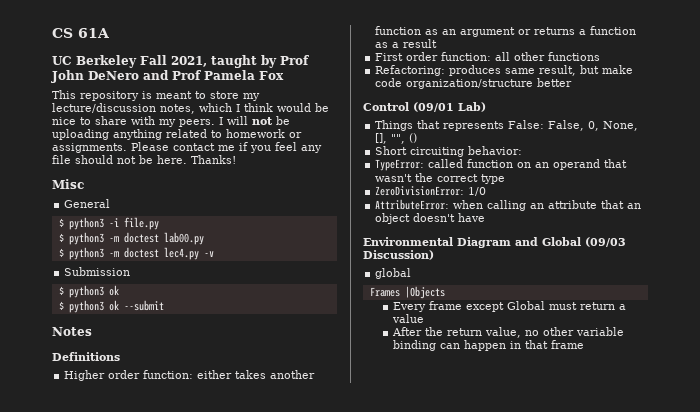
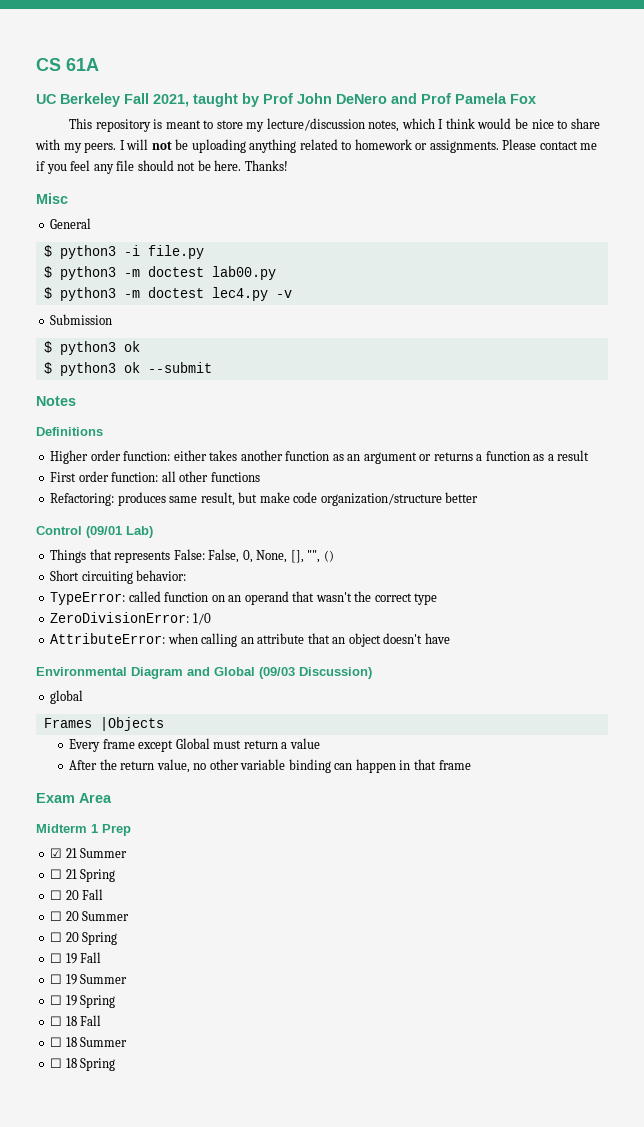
(584, 344) none -> [36,793,112,803] [36,824,131,836] [50,848,128,858] [50,869,116,882] [50,889,104,900] [50,911,130,921] [50,932,118,945] [50,952,102,964] [50,974,128,985] [50,995,116,1008] [50,1015,102,1026] [50,1037,128,1047] [50,1058,116,1071] // Exam Area // Midterm 1 Prep // ☑ 21 Summer // ☐ 21 Spring // ☐ 20 Fall // ☐ 20 Summer // ☐ 20 Spring // ☐ 19 Fall // ☐ 19 Summer // ☐ 19 Spring // ☐ 18 Fall // ☐ 18 Summer // ☐ 18 Spring

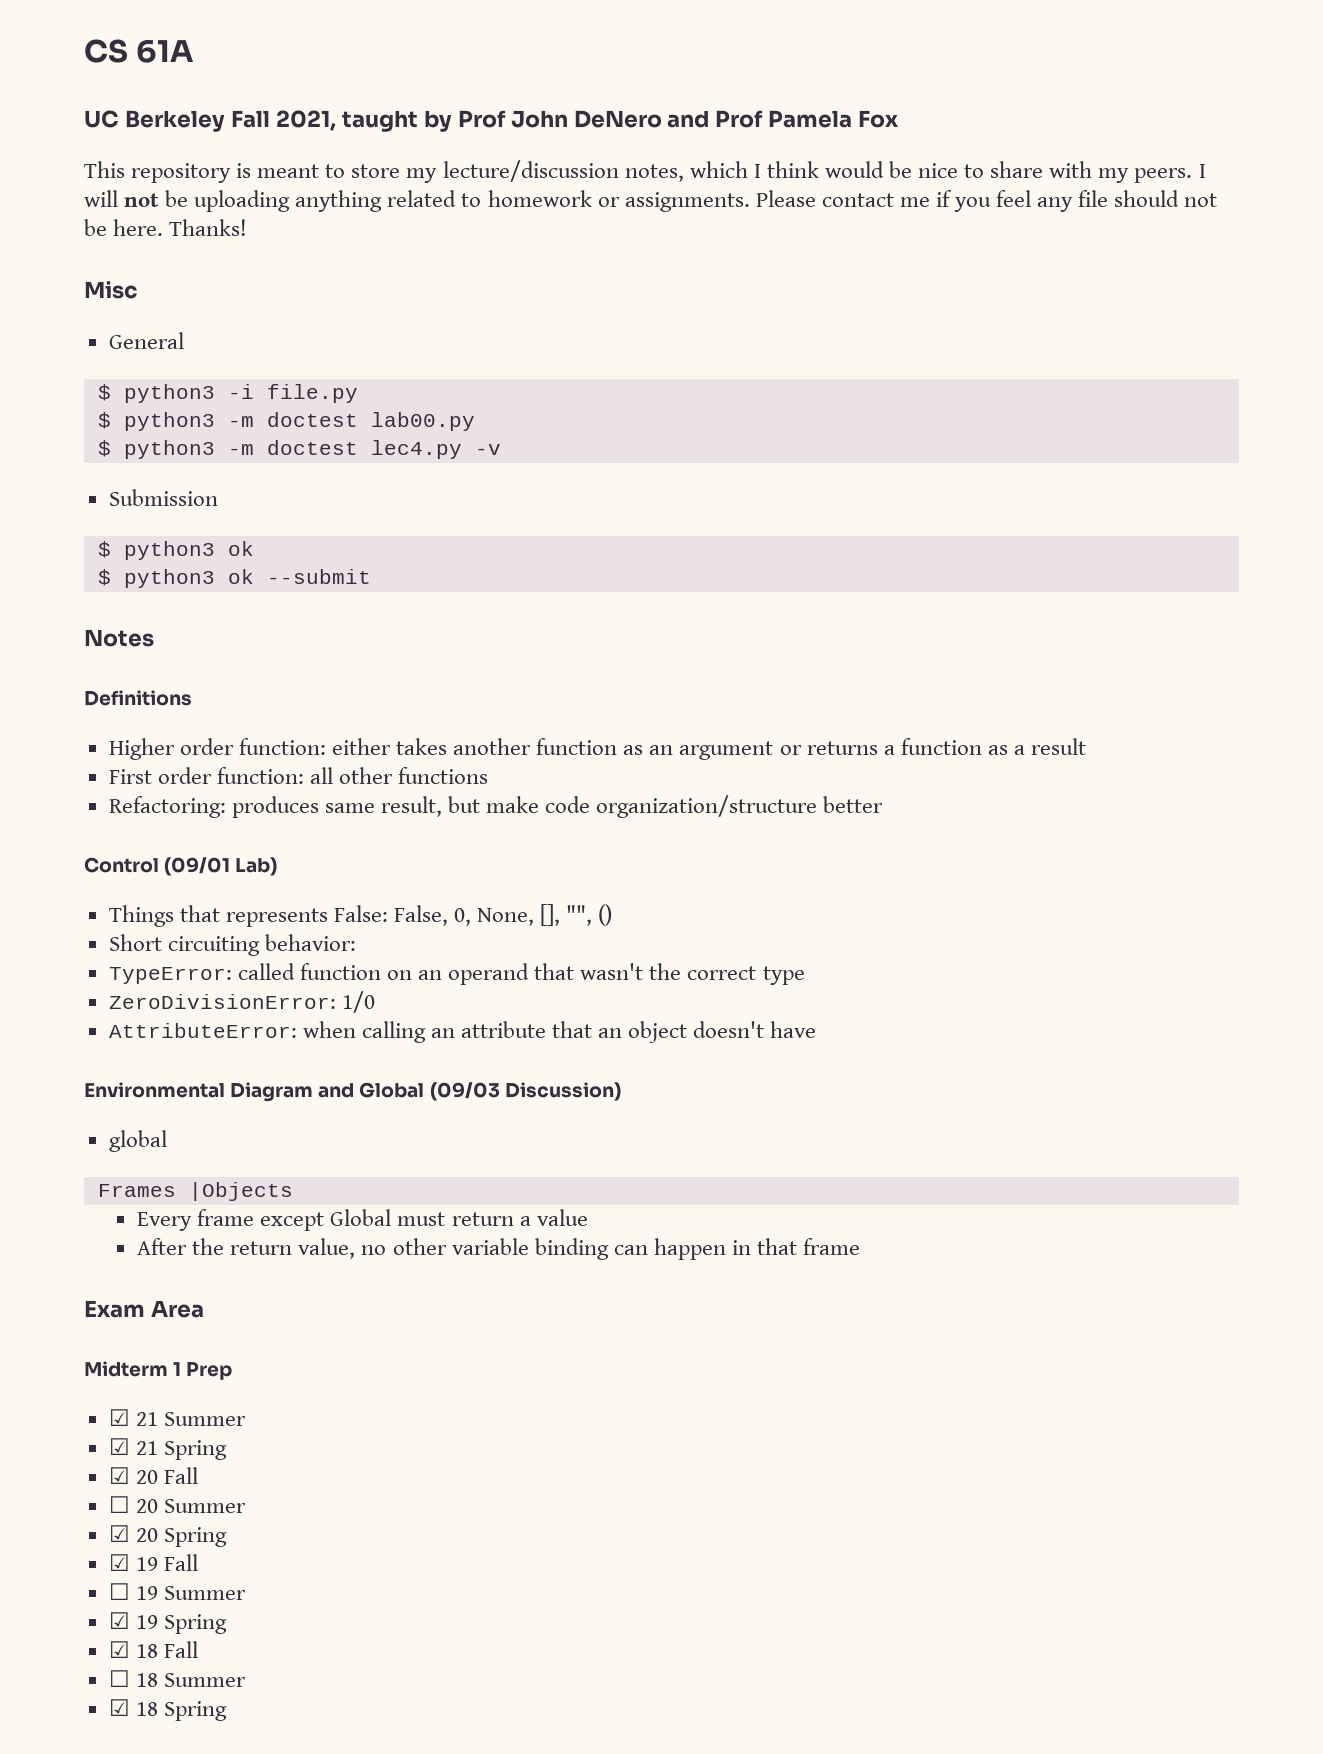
[50,869,63,879] ☐ -> [108,1438,130,1455] ☑
[50,890,63,900] ☐ -> [108,1467,130,1484] ☑
[50,932,63,942] ☐ -> [108,1525,130,1542] ☑
[50,953,63,963] ☐ -> [108,1554,130,1571] ☑
[50,995,63,1005] ☐ -> [108,1612,130,1629] ☑
[50,1016,63,1026] ☐ -> [108,1641,130,1658] ☑
[50,1058,63,1068] ☐ -> [108,1699,130,1716] ☑

